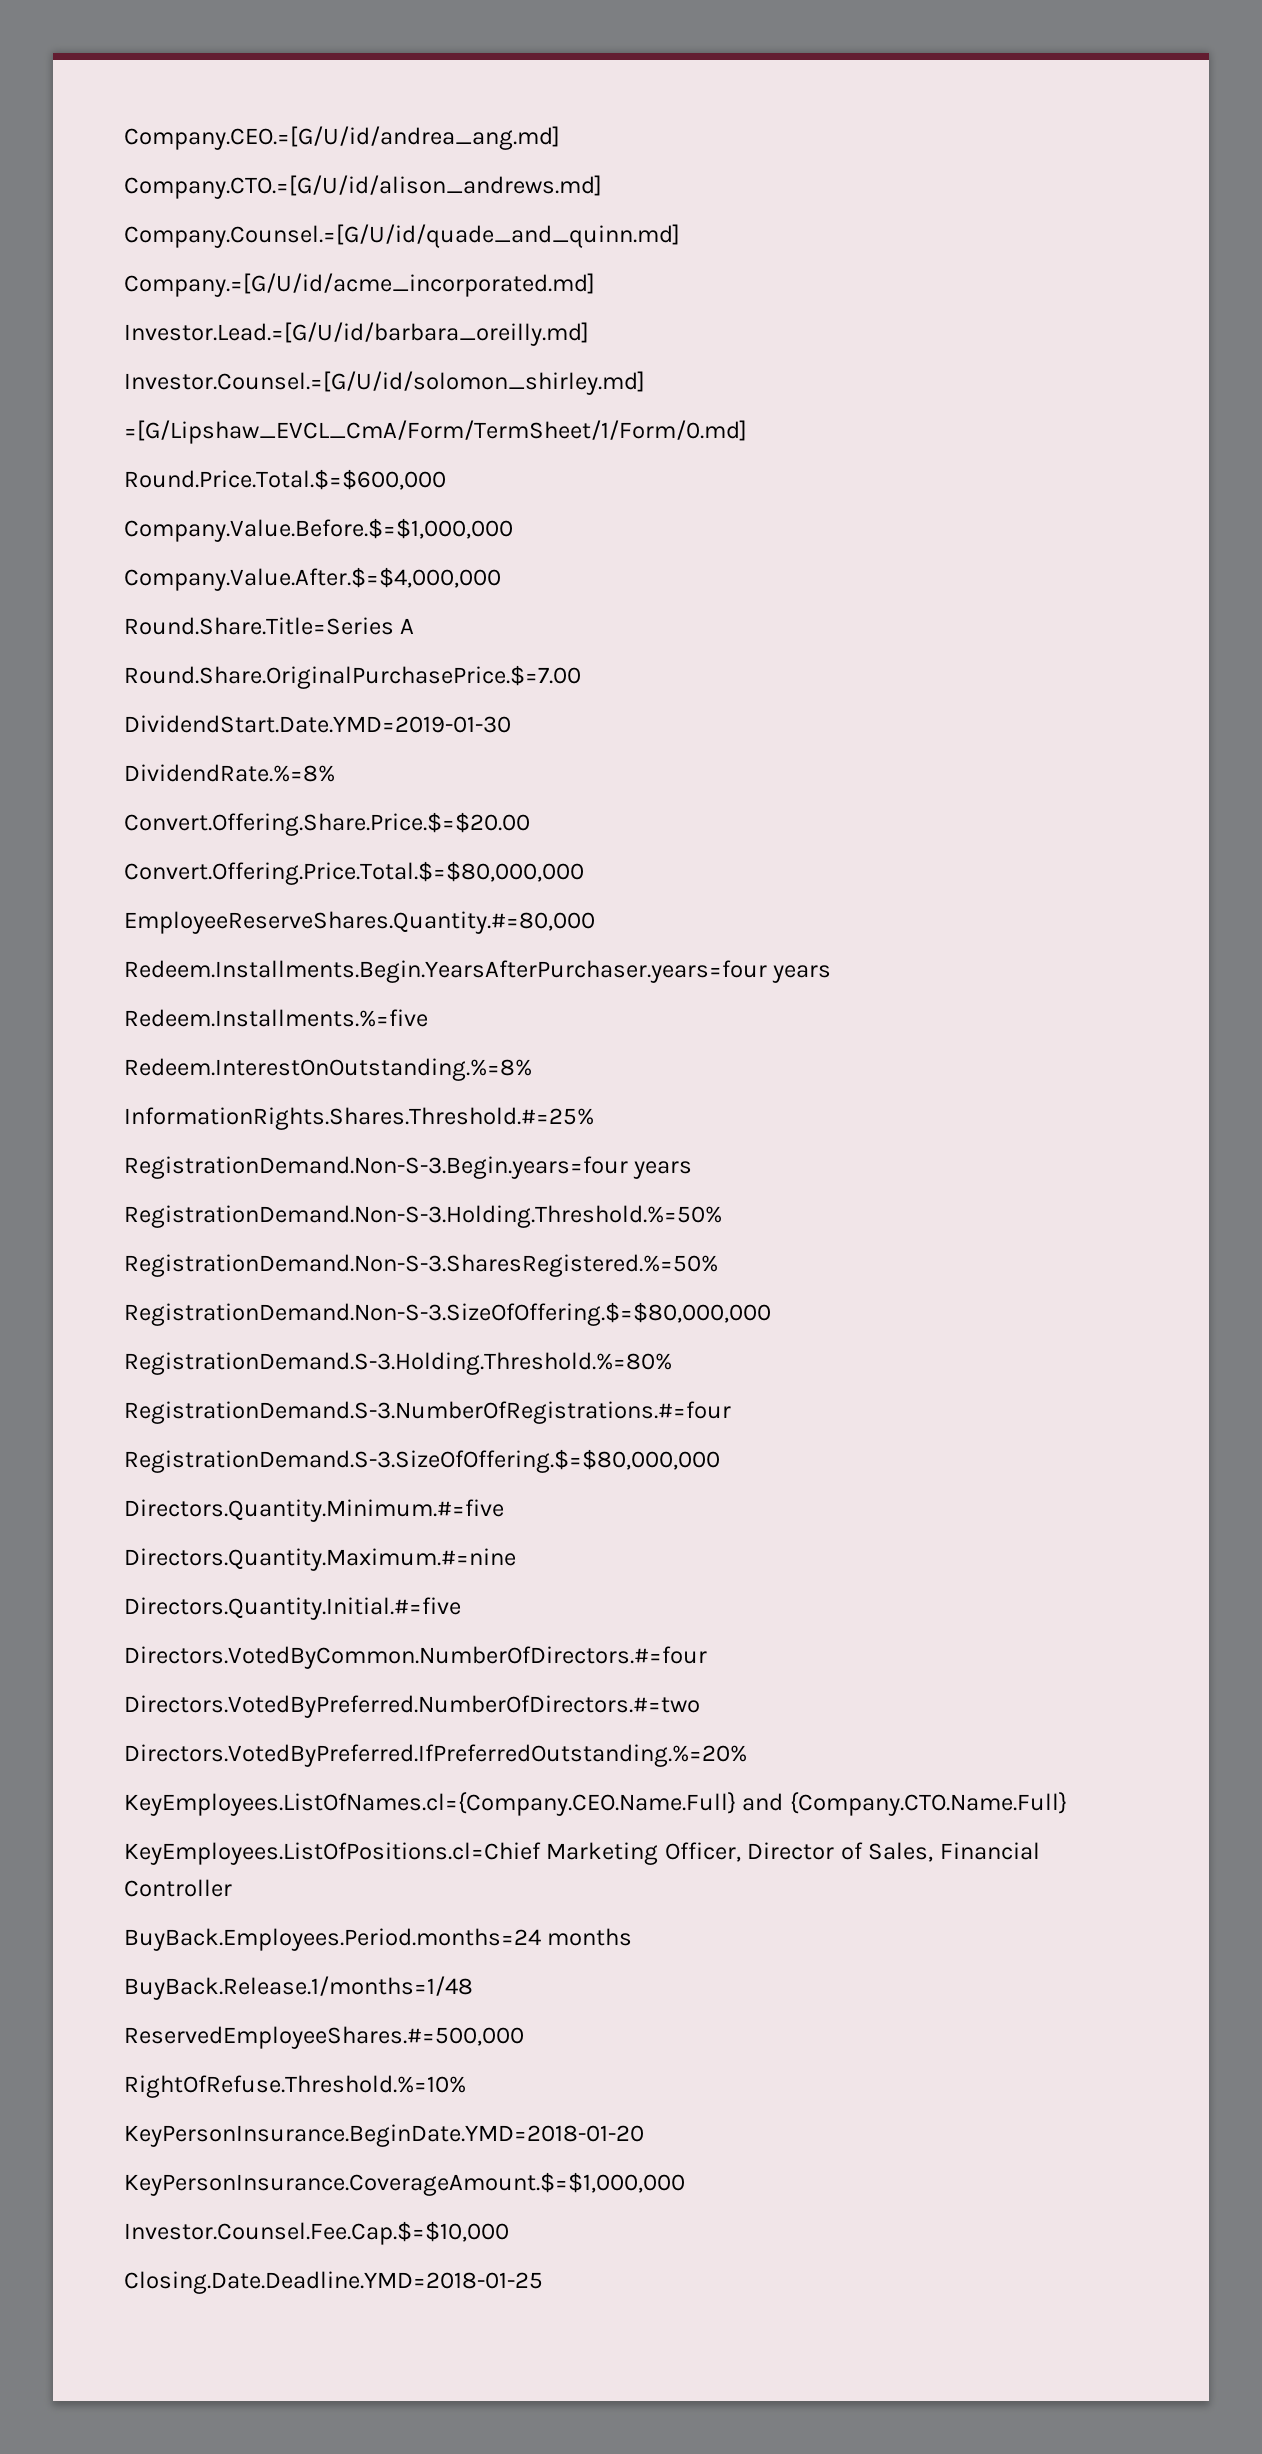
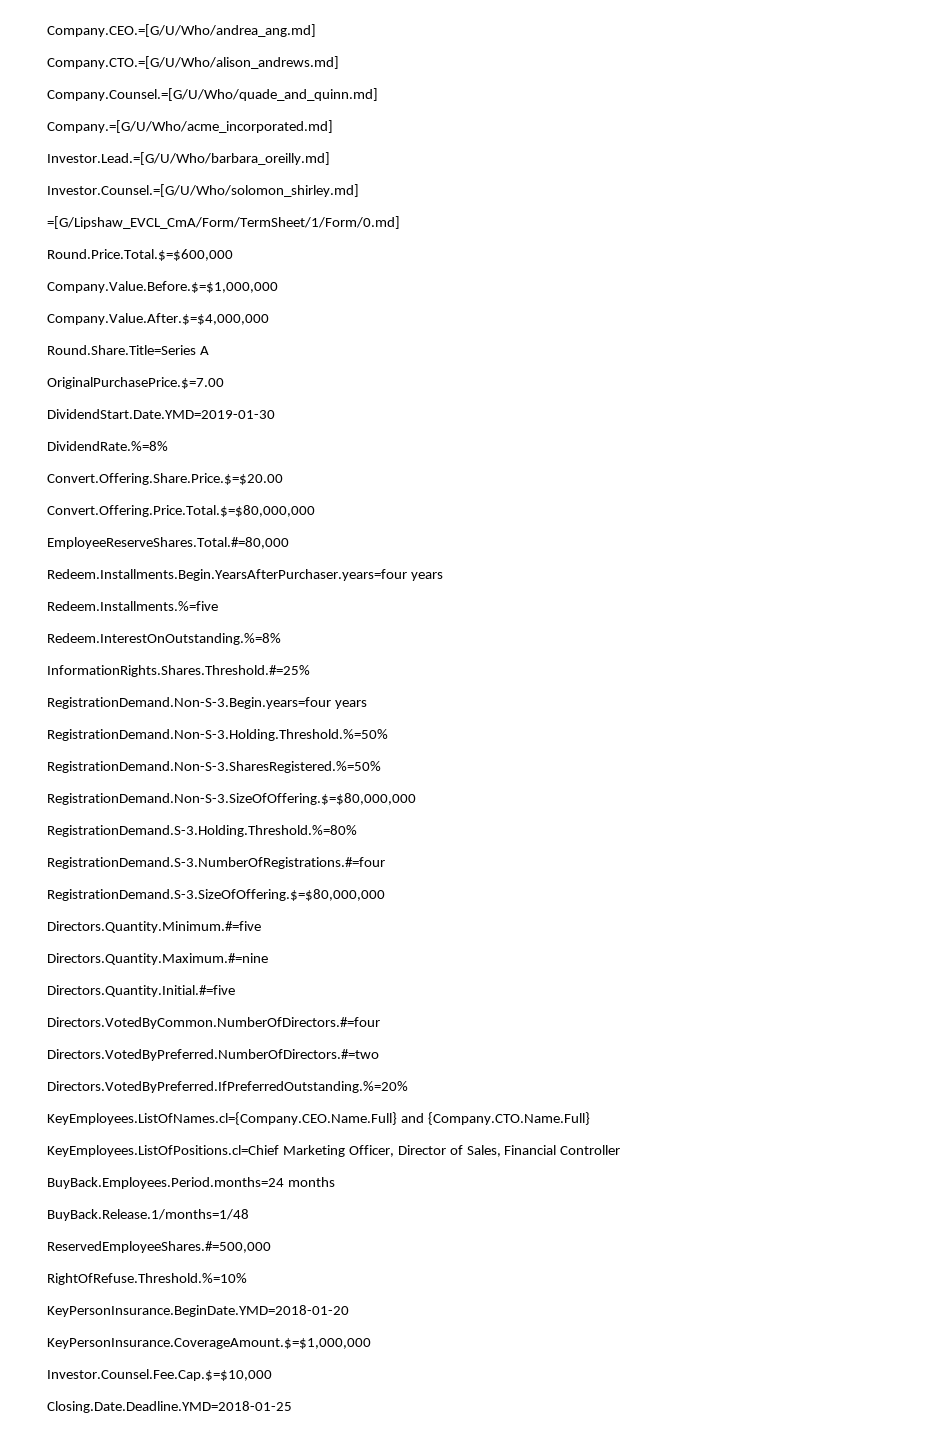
[124,126,560,150] [124,175,602,199] [124,224,680,248] [124,273,595,297] [124,322,589,346] [124,371,645,395] Company.CEO.=[G/U/id/andrea_ang.md] // Company.CTO.=[G/U/id/alison_andrews.md] // Company.Counsel.=[G/U/id/quade_and_quinn.md] // Company.=[G/U/id/acme_incorporated.md] // Investor.Lead.=[G/U/id/barbara_oreilly.md] // Investor.Counsel.=[G/U/id/solomon_shirley.md] -> [47,24,316,37] [47,56,339,69] [47,88,378,101] [47,120,333,133] [47,152,330,165] [47,184,359,197] Company.CEO.=[G/U/Who/andrea_ang.md] // Company.CTO.=[G/U/Who/alison_andrews.md] // Company.Counsel.=[G/U/Who/quade_and_quinn.md] // Company.=[G/U/Who/acme_incorporated.md] // Investor.Lead.=[G/U/Who/barbara_oreilly.md] // Investor.Counsel.=[G/U/Who/solomon_shirley.md]
[124,665,581,689] Round.Share.OriginalPurchasePrice.$=7.00 -> [47,377,224,389] OriginalPurchasePrice.$=7.00
[124,911,595,934] EmployeeReserveShares.Quantity.#=80,000 -> [47,537,289,549] EmployeeReserveShares.Total.#=80,000

